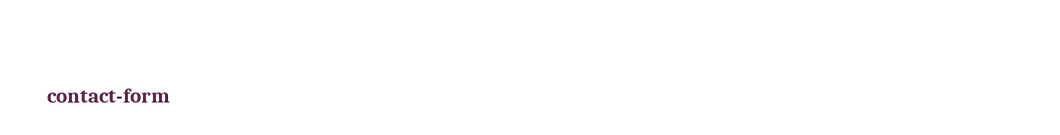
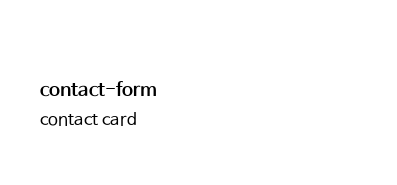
(171, 95) none -> [40,112,138,126] // contact card

